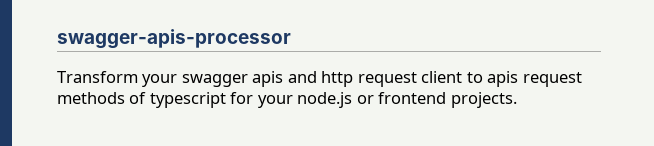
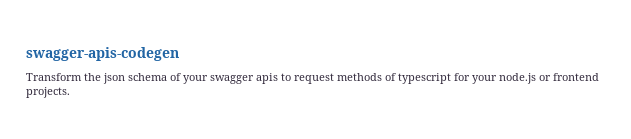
[57,29,291,49] swagger-apis-processor -> [26,47,179,61] swagger-apis-codegen
[142,71,519,87] your swagger apis and http request client to apis -> [84,73,291,84] the json schema of your swagger apis to

